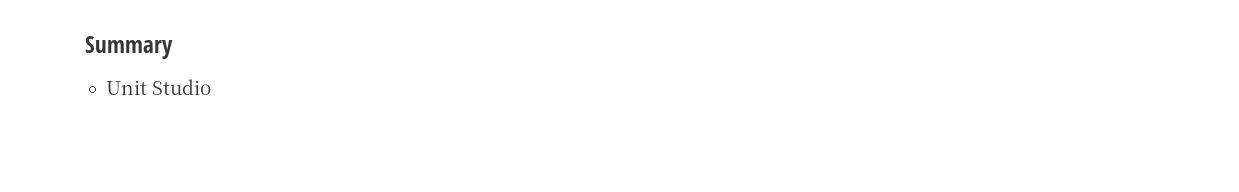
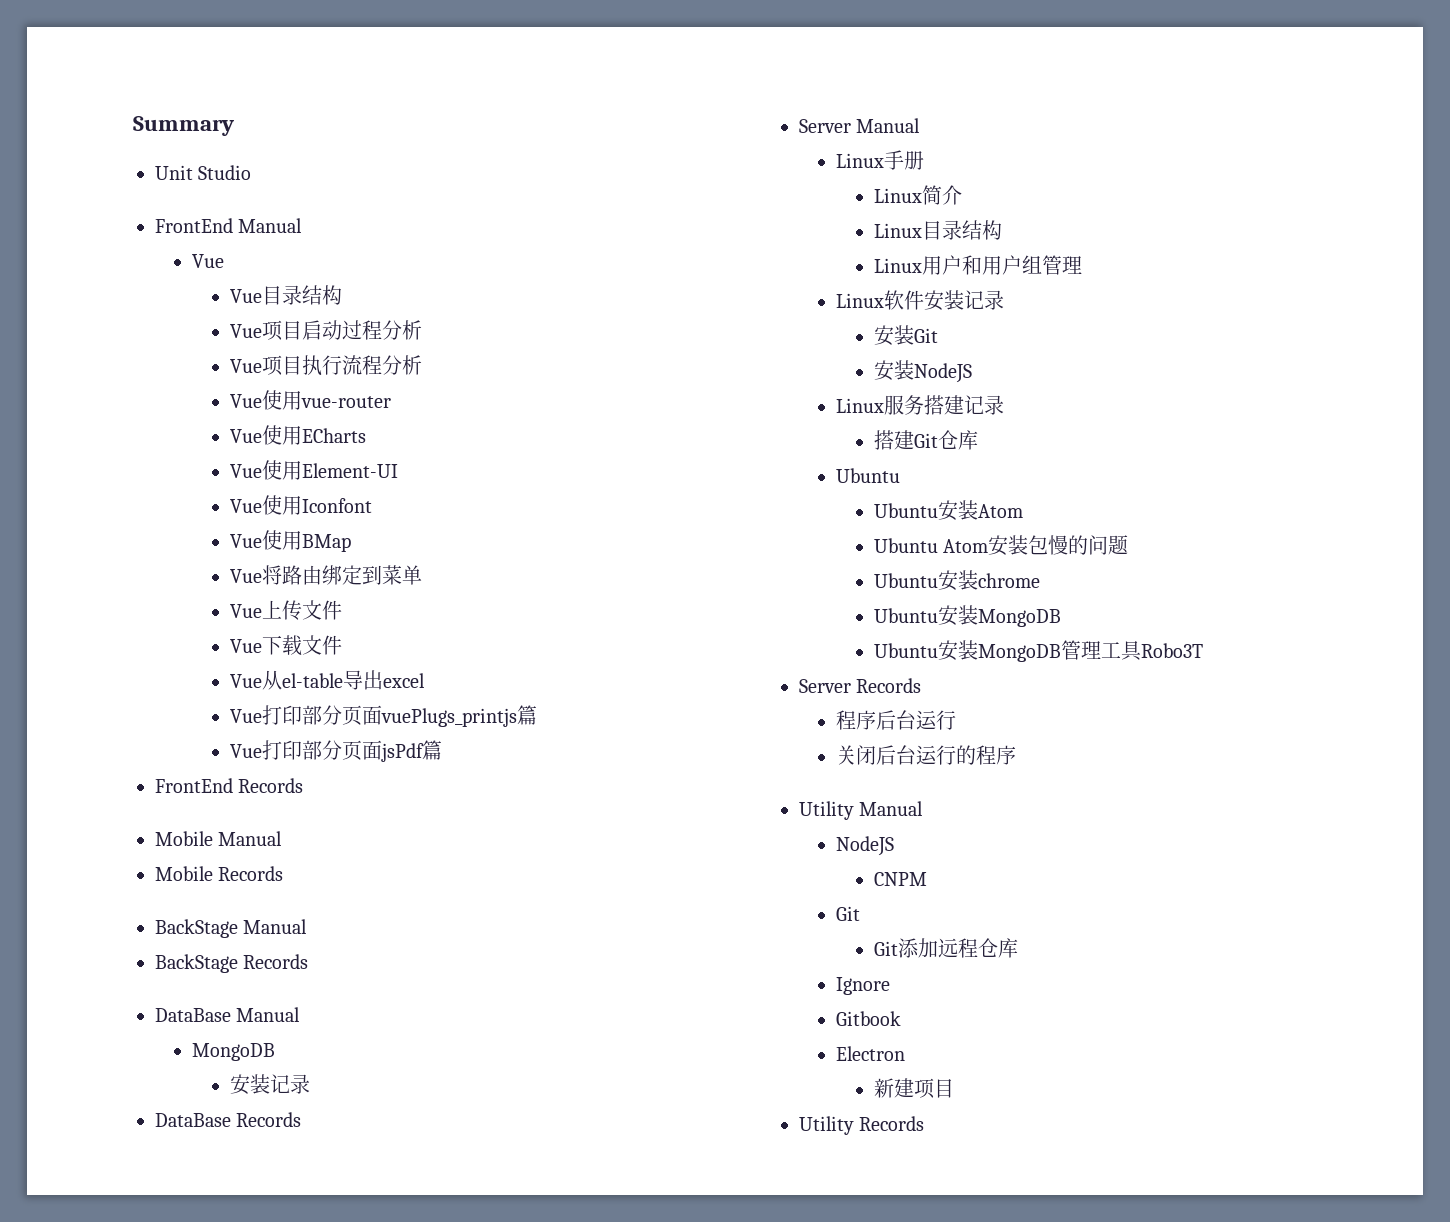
(212, 87) none -> [155,218,303,233] [192,254,225,268] [229,285,342,305] [229,320,422,341] [229,355,422,376] [229,390,391,410] [229,425,366,445] [229,460,398,480] [229,495,372,515] [229,530,351,552] [229,565,422,585] [229,600,342,620] [229,635,342,656] [229,670,425,690] [229,705,537,727] [229,740,442,762] [155,778,304,793] [155,831,283,846] [155,866,284,881] [155,919,308,938] [155,954,309,973] [155,1007,301,1022] [192,1043,276,1061] [229,1074,310,1095] [155,1112,302,1127] [799,118,921,133] [836,150,925,170] [873,185,962,205] [873,220,1002,240] [873,255,1082,275] [836,290,1005,311] [873,325,938,346] [873,360,972,383] [836,395,1005,415] [873,430,978,450] [836,468,901,483] [873,500,1023,521] [873,535,1129,556] [873,570,1040,591] [873,605,1061,627] [873,640,1203,662] [799,678,922,693] [836,710,957,730] [836,745,1017,765] [799,801,924,820] [836,836,895,856] [873,872,927,886] [836,906,861,921] [873,938,1018,958] [836,977,891,995] [836,1011,902,1026] [836,1046,906,1061] [873,1078,954,1099] [799,1116,925,1135] // FrontEnd Manual // Vue // Vue目录结构 // Vue项目启动过程分析 // Vue项目执行流程分析 // Vue使用vue-router // Vue使用ECharts // Vue使用Element-UI // Vue使用Iconfont // Vue使用BMap // Vue将路由绑定到菜单 // Vue上传文件 // Vue下载文件 // Vue从el-table导出excel // Vue打印部分页面vuePlugs_printjs篇 // Vue打印部分页面jsPdf篇 // FrontEnd Records // Mobile Manual // Mobile Records // BackStage Manual // BackStage Records // DataBase Manual // MongoDB // 安装记录 // DataBase Records // Server Manual // Linux手册 // Linux简介 // Linux目录结构 // Linux用户和用户组管理 // Linux软件安装记录 // 安装Git // 安装NodeJS // Linux服务搭建记录 // 搭建Git仓库 // Ubuntu // Ubuntu安装Atom // Ubuntu Atom安装包慢的问题 // Ubuntu安装chrome // Ubuntu安装MongoDB // Ubuntu安装MongoDB管理工具Robo3T // Server Records // 程序后台运行 // 关闭后台运行的程序 // Utility Manual // NodeJS // CNPM // Git // Git添加远程仓库 // Ignore // Gitbook // Electron // 新建项目 // Utility Records

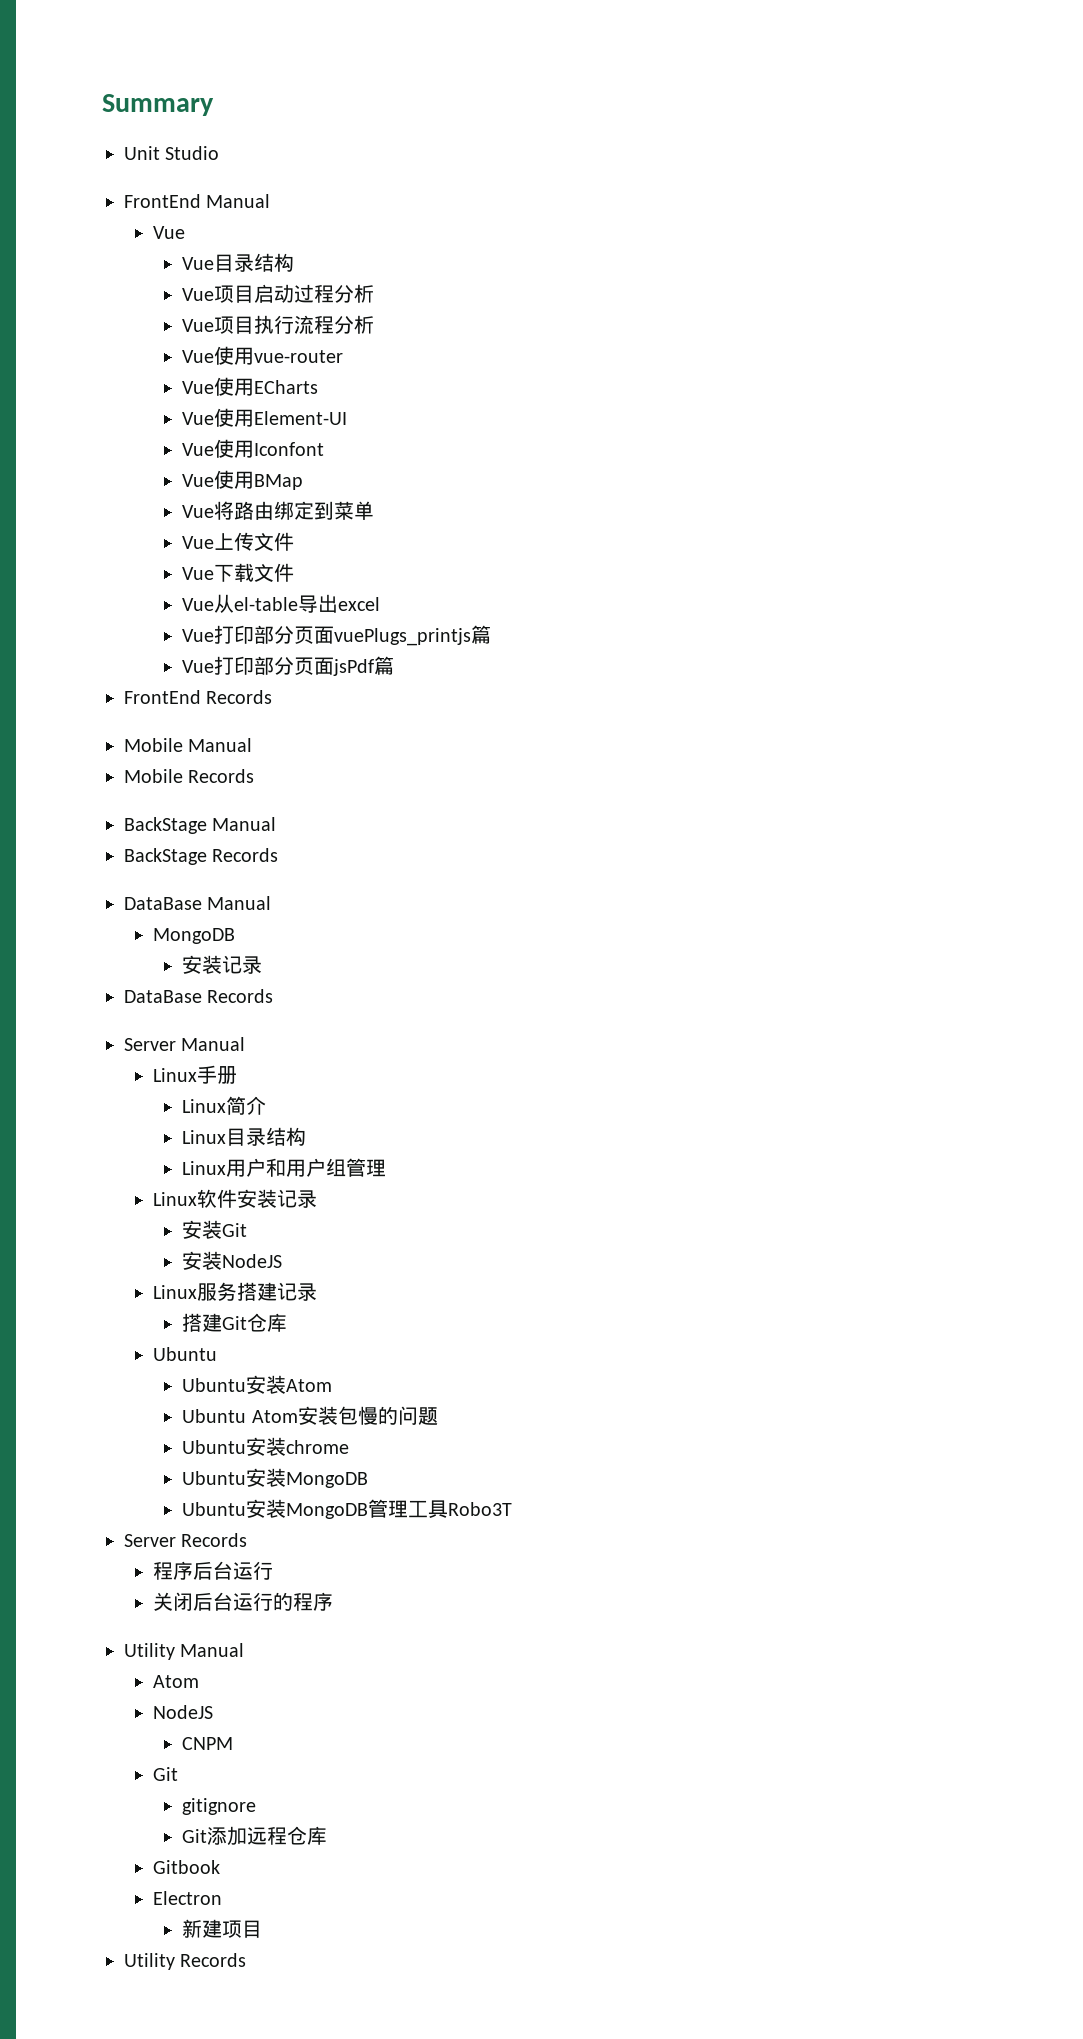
(924, 808) none -> [153,1675,200,1688] // Atom
(861, 913) none -> [182,1798,257,1815] // gitignore
[836,977,891,995] // Ignore -> (328, 1835) none

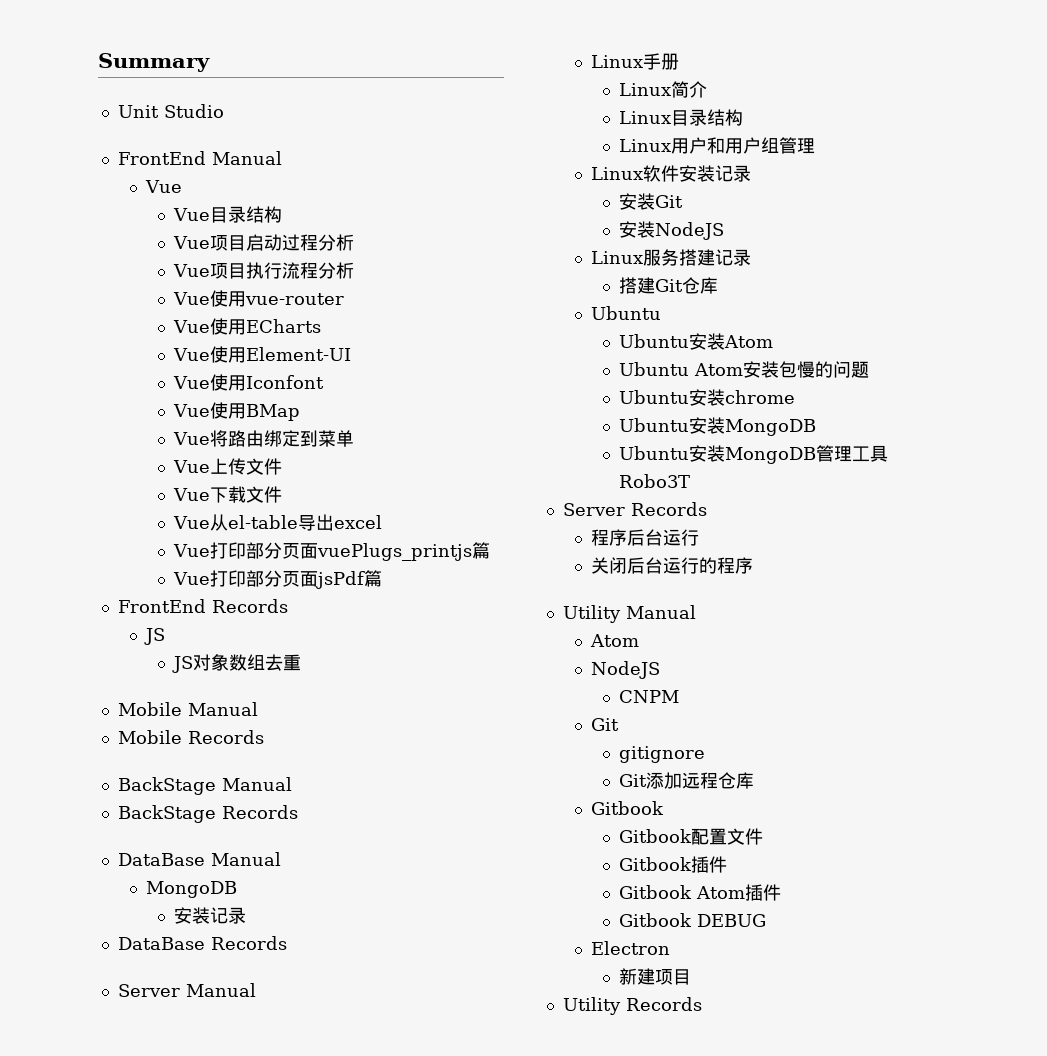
(273, 697) none -> [143,628,165,645] [171,654,301,673] // JS // JS对象数组去重
(221, 1867) none -> [618,828,763,845] [618,856,727,873] [618,884,781,901] [618,913,766,927] // Gitbook配置文件 // Gitbook插件 // Gitbook Atom插件 // Gitbook DEBUG

